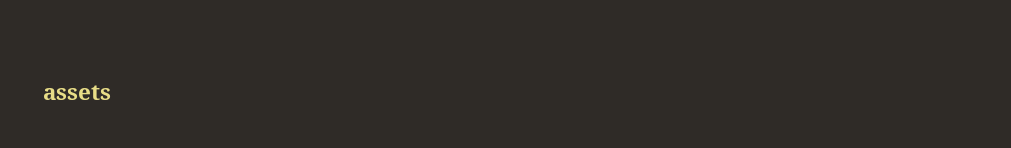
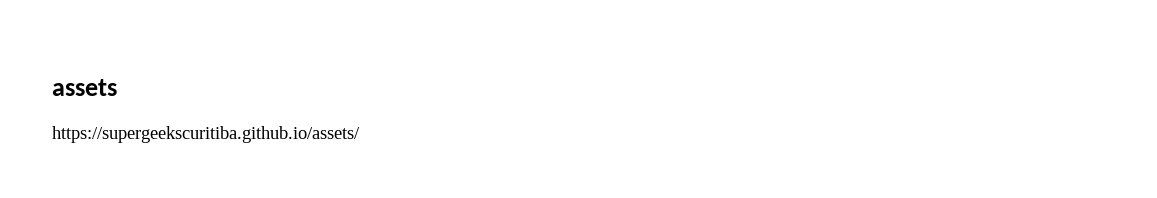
(111, 92) none -> [52,126,360,143] // https://supergeekscuritiba.github.io/assets/

